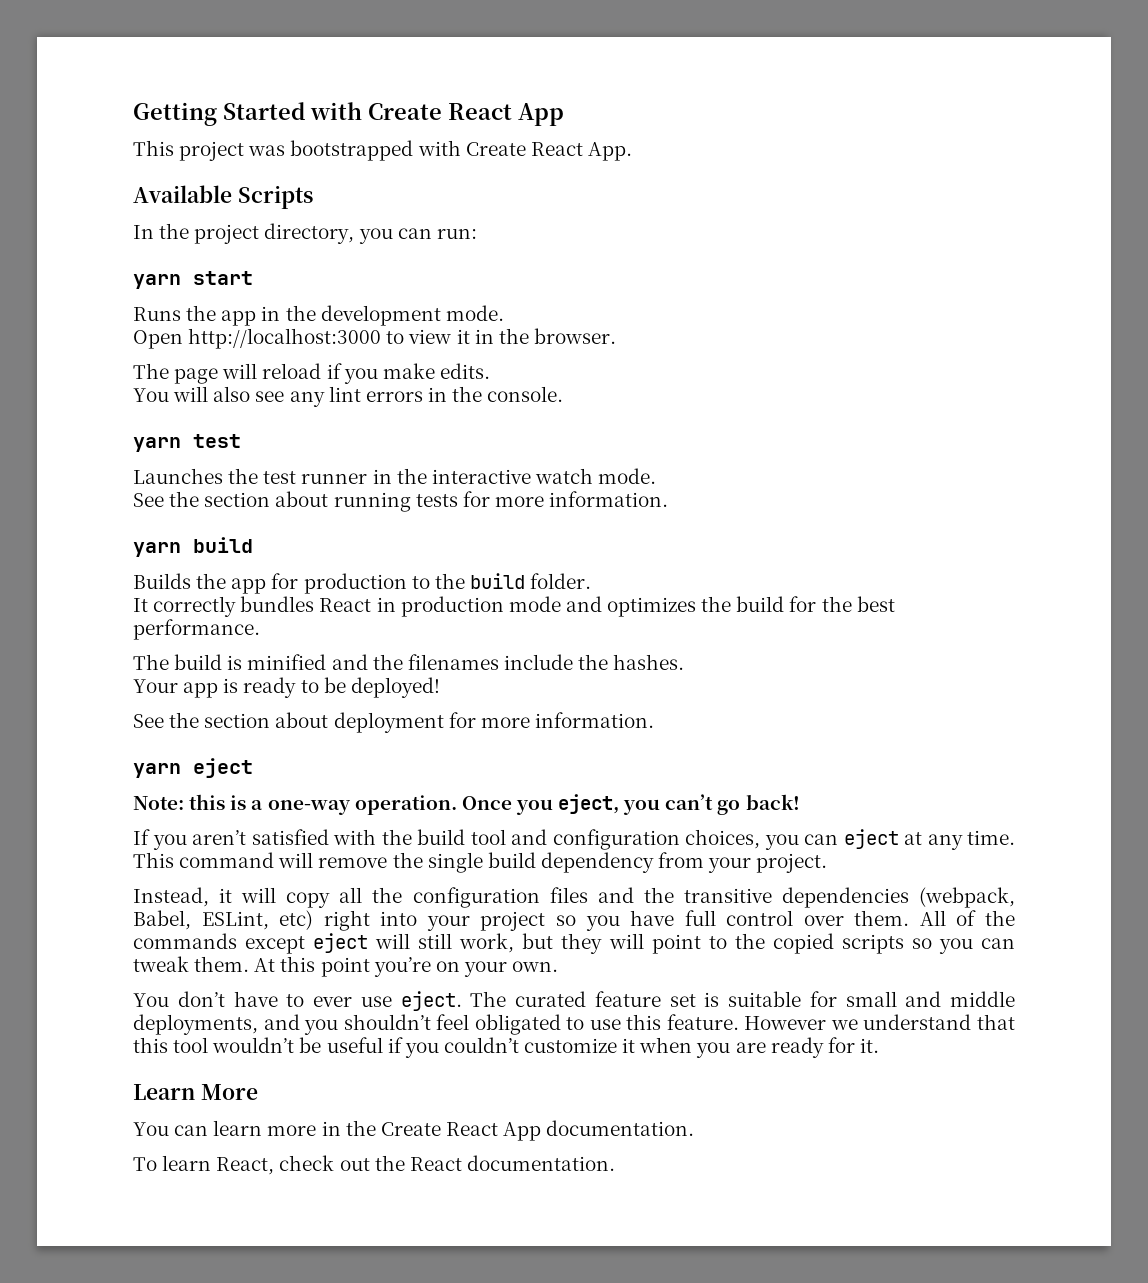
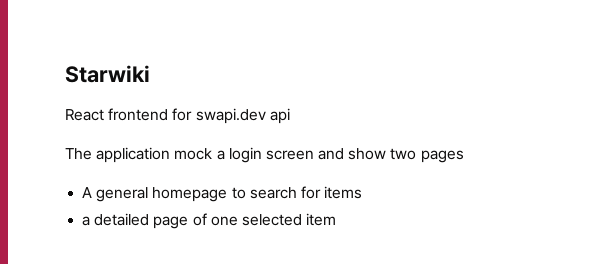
[133,102,564,126] [133,140,632,161] [133,185,313,209] [133,223,477,244] [133,271,253,289] [133,305,504,326] [133,328,616,349] [133,363,490,384] [133,386,564,407] [133,434,241,452] [133,468,657,484] [133,491,669,512] [133,537,253,557] [133,573,592,594] [133,596,895,617] [133,619,260,640] [133,654,685,670] [133,677,440,698] [133,712,654,733] [133,758,253,778] [133,794,800,815] [133,829,1015,850] [133,852,828,873] [133,887,1016,908] [133,910,1015,931] [133,933,1015,954] [133,956,559,977] [133,991,1015,1011] [133,1014,1016,1035] [133,1037,879,1058] [133,1084,258,1100] [133,1120,695,1141] [133,1155,615,1175] Getting Started with Create React App // This project was bootstrapped with Create React App. // Available Scripts // In the project directory, you can run: // yarn start // Runs the app in the development mode. // Open http://localhost:3000 to view it in the browser. // The page will reload if you make edits. // You will also see any lint errors in the console. // yarn test // Launches the test runner in the interactive watch mode. // See the section about running tests for more information. // yarn build // Builds the app for production to the build folder. // It correctly bundles React in production mode and optimizes the build for the best performance. // The build is minified and the filenames include the hashes. // Your app is ready to be deployed! // See the section about deployment for more information. // yarn eject // Note: this is a one-way operation. Once you eject, you can’t go back! // If you aren’t satisfied with the build tool and configuration choices, you can eject at any time. This command will remove the single build dependency from your project. // Instead, it will copy all the configuration files and the transitive dependencies (webpack, Babel, ESLint, etc) right into your project so you have full control over them. All of the commands except eject will still work, but they will point to the copied scripts so you can tweak them. At this point you’re on your own. // You don’t have to ever use eject. The curated feature set is suitable for small and middle deployments, and you shouldn’t feel obligated to use this feature. However we understand that this tool wouldn’t be useful if you couldn’t customize it when you are ready for it. // Learn More // You can learn more in the Create React App documentation. // To learn React, check out the React documentation. -> [65,65,150,83] [65,108,290,124] [65,147,464,163] [82,186,363,202] [82,213,337,229] Starwiki // React frontend for swapi.dev api // The application mock a login screen and show two pages // A general homepage to search for items // a detailed page of one selected item

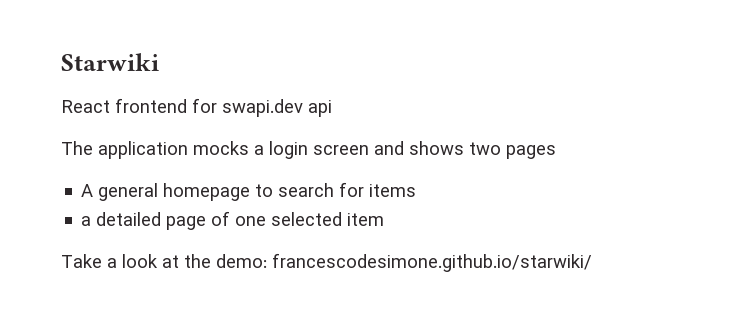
[174,148,213,160] mock -> [193,141,249,155] mocks
[348,148,387,160] show -> [409,141,464,155] shows
(337, 219) none -> [61,253,592,272] // Take a look at the demo: francescodesimone.github.io/starwiki/

